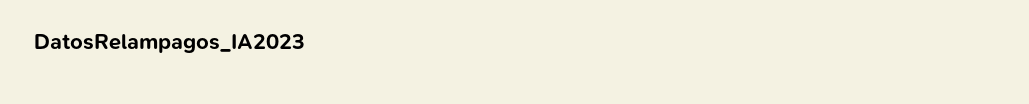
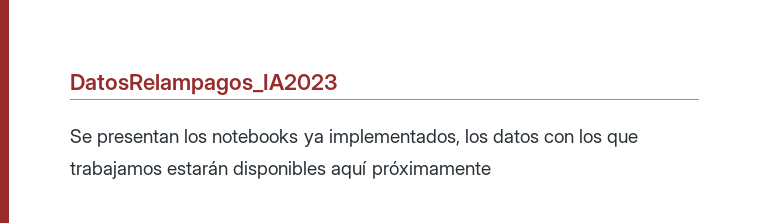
(305, 43) none -> [70,129,639,147] [70,161,491,179] // Se presentan los notebooks ya implementados, los datos con los que trabajamos estarán disponibles aquí próximamente

